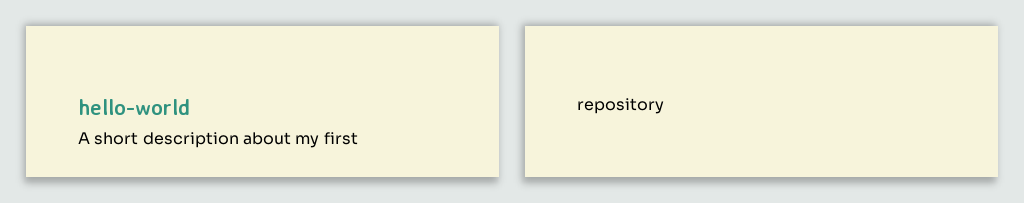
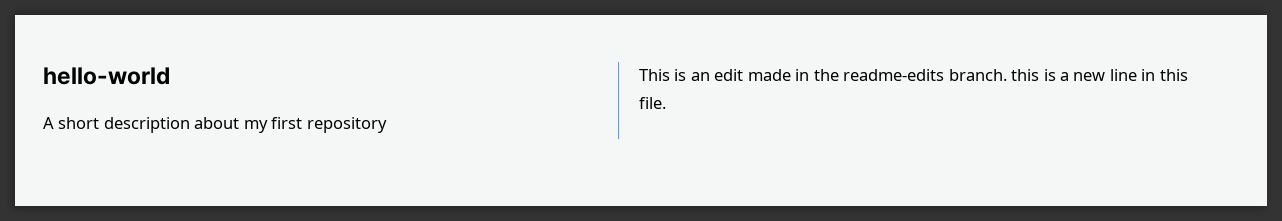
(664, 106) none -> [639,69,1188,81] [639,97,666,109] // This is an edit made in the readme-edits branch. this is a new line in this file.

